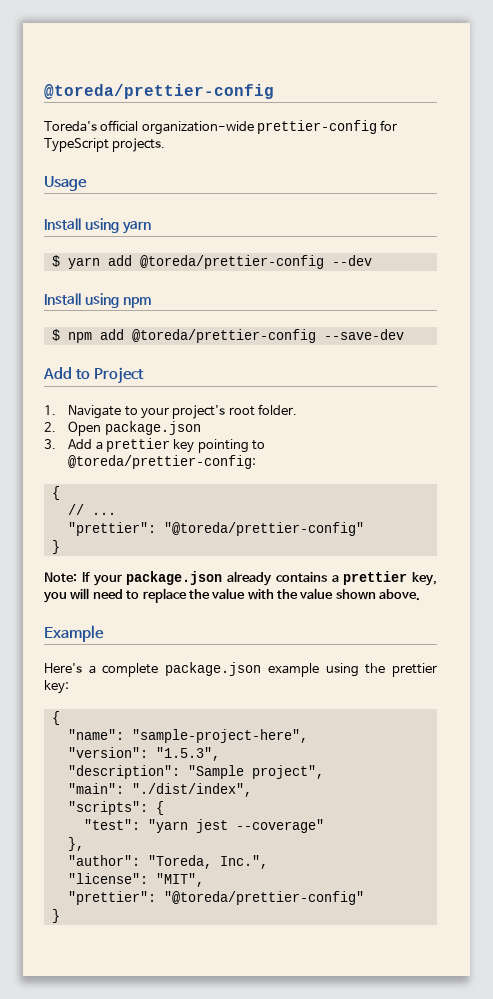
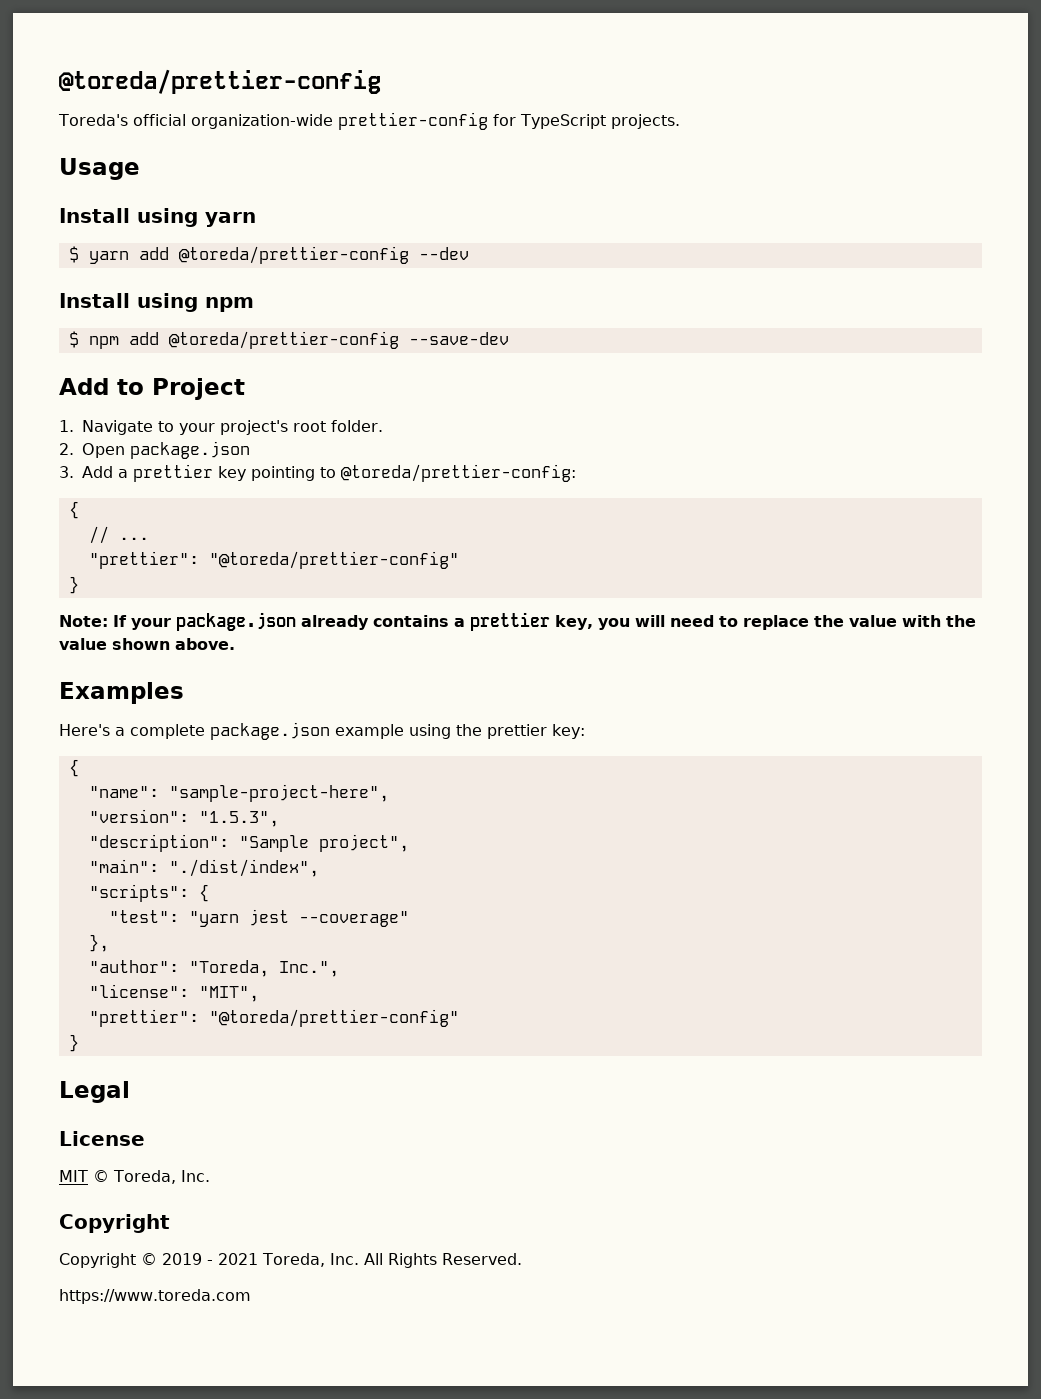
[44,625,104,642] Example -> [59,682,184,704] Examples
(60, 916) none -> [59,1081,130,1103] [59,1131,145,1146] [59,1170,210,1184] [59,1214,170,1233] [59,1253,522,1268] [59,1289,251,1304] // Legal // License // MIT © Toreda, Inc. // Copyright // Copyright © 2019 - 2021 Toreda, Inc. All Rights Reserved. // https://www.toreda.com

